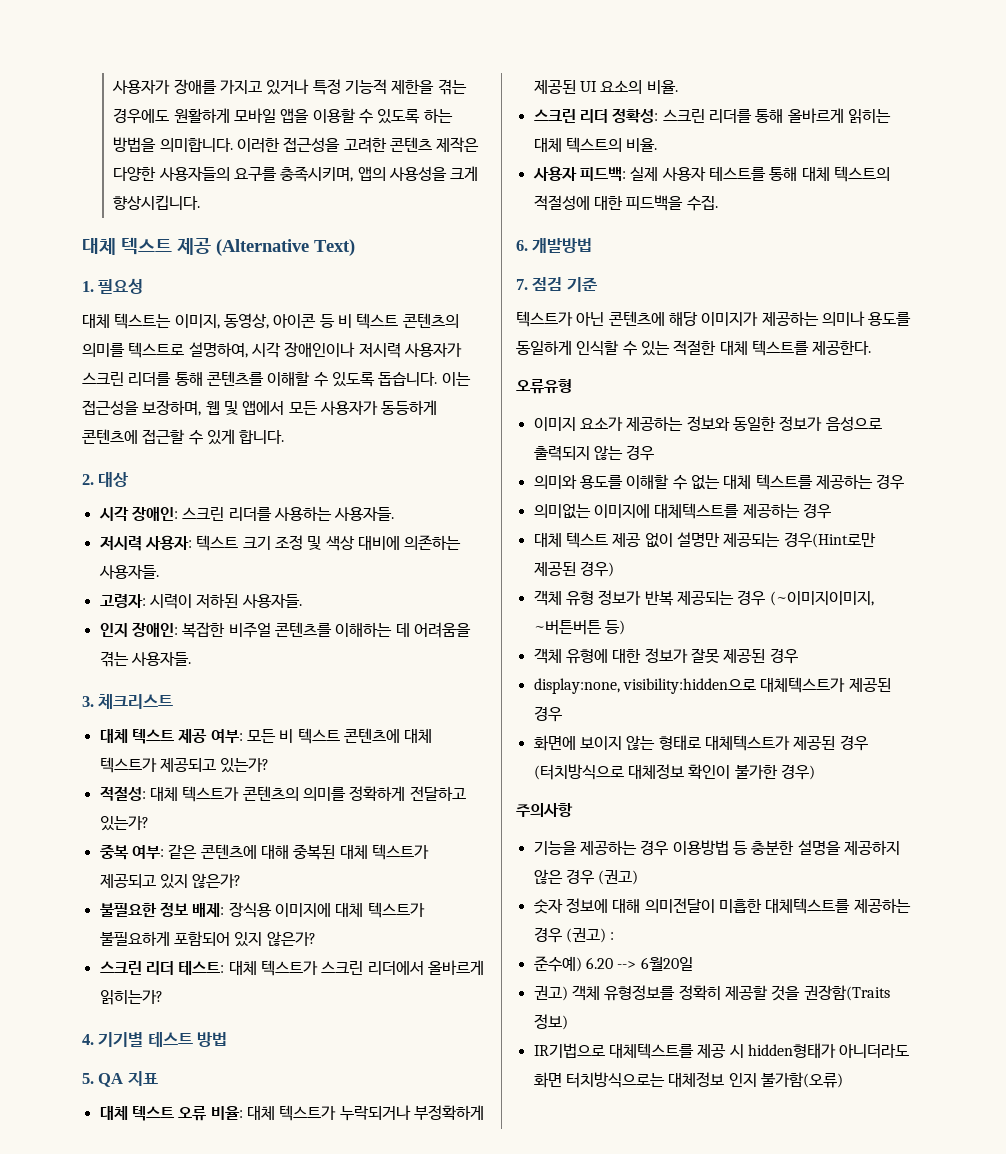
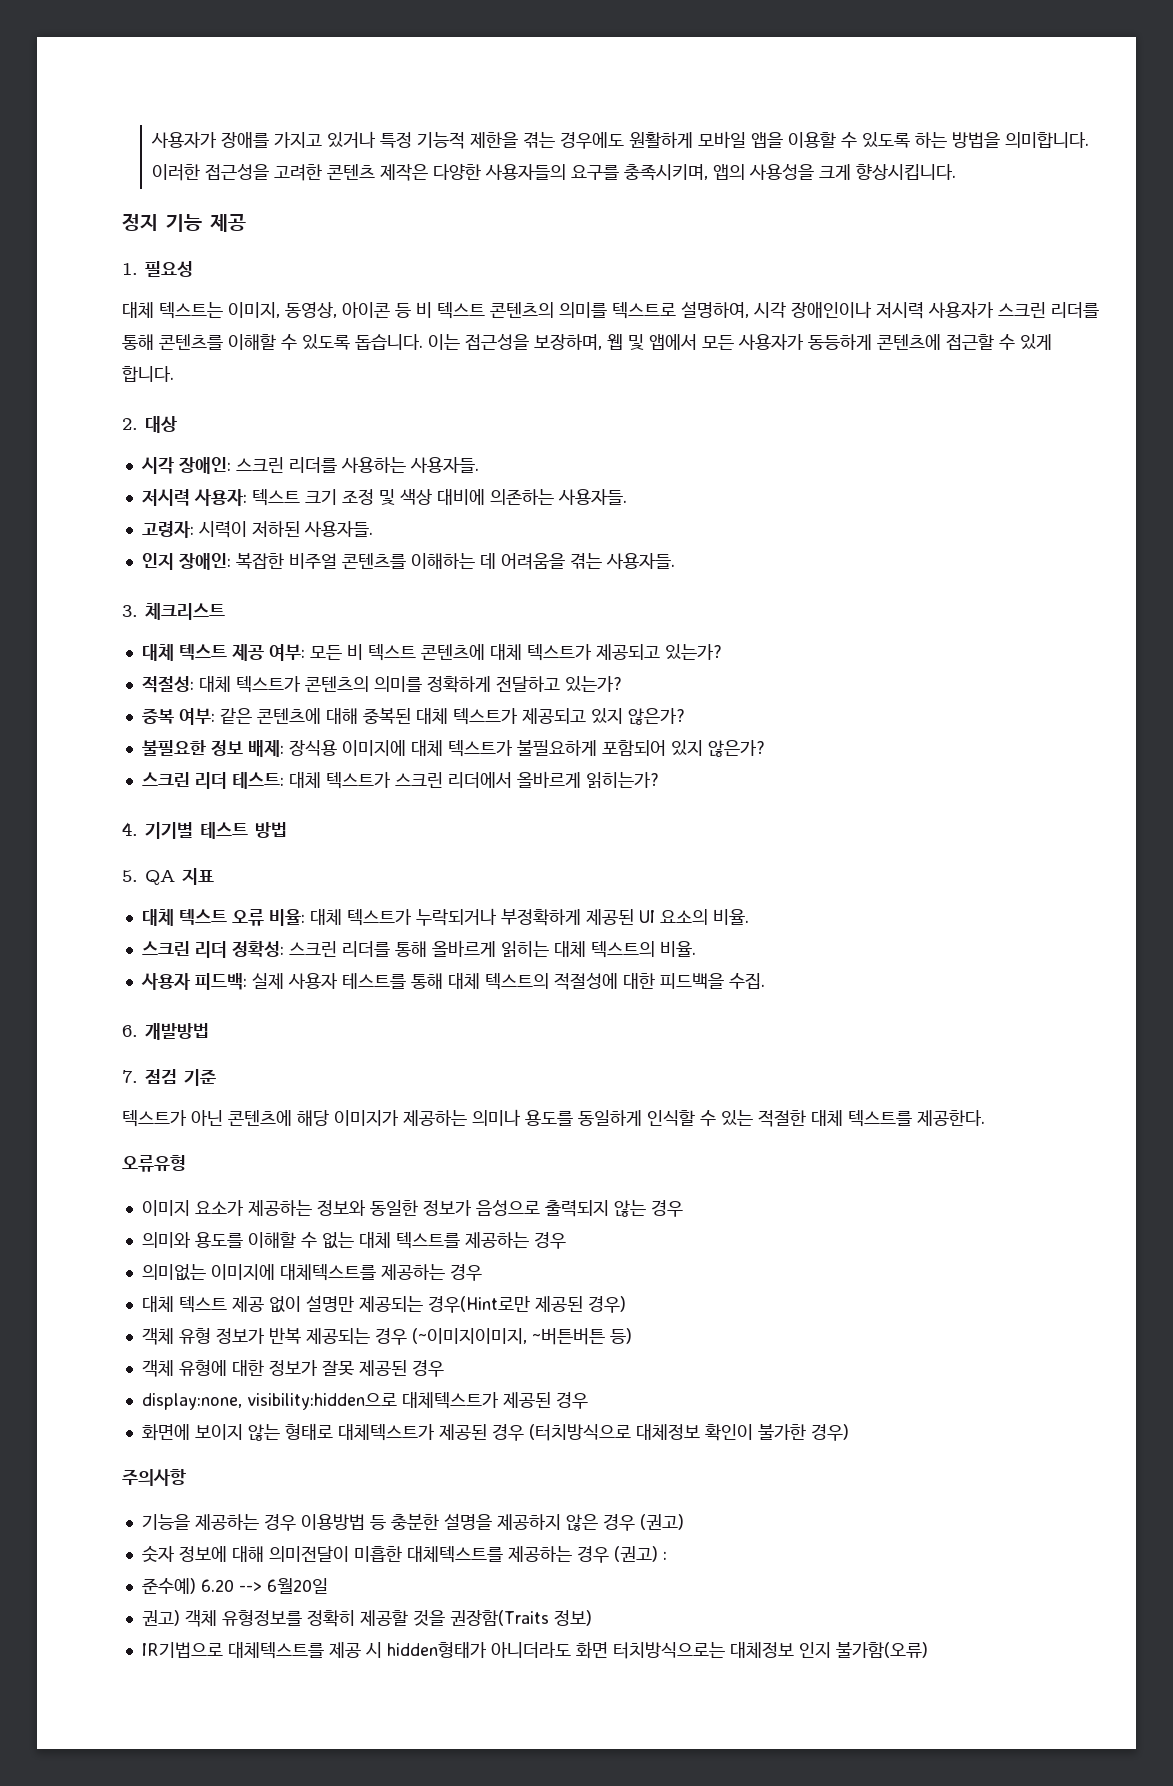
[82,237,355,256] 대체 텍스트 제공 (Alternative Text) -> [122,213,246,232] 정지 기능 제공

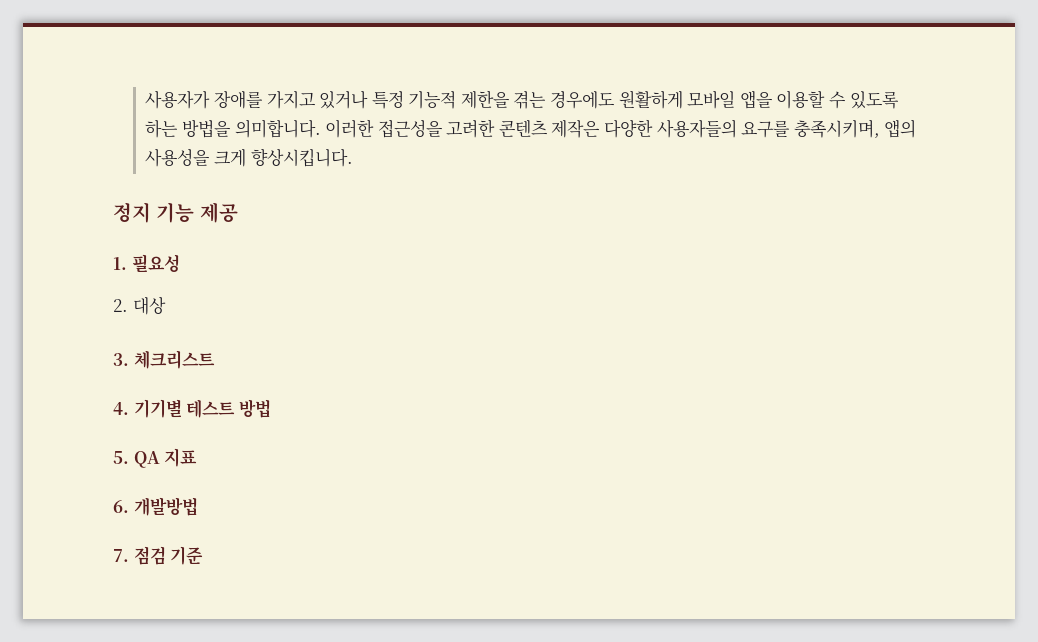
[122,301,1099,319] [122,334,1052,350] [122,366,174,382] [122,416,177,433] [140,457,479,474] [141,489,627,506] [141,521,373,538] [141,553,675,570] [122,603,225,620] [141,644,722,661] [141,676,622,693] [141,708,685,725] [141,740,765,757] [141,771,659,789] 대체 텍스트는 이미지, 동영상, 아이콘 등 비 텍스트 콘텐츠의 의미를 텍스트로 설명하여, 시각 장애인이나 저시력 사용자가 스크린 리더를 통해 콘텐츠를 이해할 수 있도록 돕습니다. 이는 접근성을 보장하며, 웹 및 앱에서 모든 사용자가 동등하게 콘텐츠에 접근할 수 있게 합니다. // 2. 대상 // 시각 장애인: 스크린 리더를 사용하는 사용자들. // 저시력 사용자: 텍스트 크기 조정 및 색상 대비에 의존하는 사용자들. // 고령자: 시력이 저하된 사용자들. // 인지 장애인: 복잡한 비주얼 콘텐츠를 이해하는 데 어려움을 겪는 사용자들. // 3. 체크리스트 // 대체 텍스트 제공 여부: 모든 비 텍스트 콘텐츠에 대체 텍스트가 제공되고 있는가? // 적절성: 대체 텍스트가 콘텐츠의 의미를 정확하게 전달하고 있는가? // 중복 여부: 같은 콘텐츠에 대해 중복된 대체 텍스트가 제공되고 있지 않은가? // 불필요한 정보 배제: 장식용 이미지에 대체 텍스트가 불필요하게 포함되어 있지 않은가? // 스크린 리더 테스트: 대체 텍스트가 스크린 리더에서 올바르게 읽히는가? -> [113,297,166,315] [113,350,215,369] 2. 대상 // 3. 체크리스트
[141,908,749,926] [141,940,696,958] [140,973,765,990] // 대체 텍스트 오류 비율: 대체 텍스트가 누락되거나 부정확하게 제공된 UI 요소의 비율. // 스크린 리더 정확성: 스크린 리더를 통해 올바르게 읽히는 대체 텍스트의 비율. // 사용자 피드백: 실제 사용자 테스트를 통해 대체 텍스트의 적절성에 대한 피드백을 수집. -> (198, 457) none
[122,1109,985,1127] [122,1155,186,1172] [141,1200,683,1217] [141,1232,566,1249] [141,1264,482,1281] [141,1295,626,1313] [141,1328,632,1345] [141,1360,444,1377] [141,1392,588,1410] [141,1423,849,1441] [122,1469,186,1486] [141,1513,684,1531] [141,1546,667,1563] [141,1578,328,1594] [141,1610,592,1627] [141,1641,928,1659] // 텍스트가 아닌 콘텐츠에 해당 이미지가 제공하는 의미나 용도를 동일하게 인식할 수 있는 적절한 대체 텍스트를 제공한다. // 오류유형 // 이미지 요소가 제공하는 정보와 동일한 정보가 음성으로 출력되지 않는 경우 // 의미와 용도를 이해할 수 없는 대체 텍스트를 제공하는 경우 // 의미없는 이미지에 대체텍스트를 제공하는 경우 // 대체 텍스트 제공 없이 설명만 제공되는 경우(Hint로만 제공된 경우) // 객체 유형 정보가 반복 제공되는 경우 (~이미지이미지, ~버튼버튼 등) // 객체 유형에 대한 정보가 잘못 제공된 경우 // display:none, visibility:hidden으로 대체텍스트가 제공된 경우 // 화면에 보이지 않는 형태로 대체텍스트가 제공된 경우 (터치방식으로 대체정보 확인이 불가한 경우) // 주의사항 // 기능을 제공하는 경우 이용방법 등 충분한 설명을 제공하지 않은 경우 (권고) // 숫자 정보에 대해 의미전달이 미흡한 대체텍스트를 제공하는 경우 (권고) : // 준수예) 6.20 --> 6월20일 // 권고) 객체 유형정보를 정확히 제공할 것을 권장함(Traits 정보) // IR기법으로 대체텍스트를 제공 시 hidden형태가 아니더라도 화면 터치방식으로는 대체정보 인지 불가함(오류) -> (204, 555) none

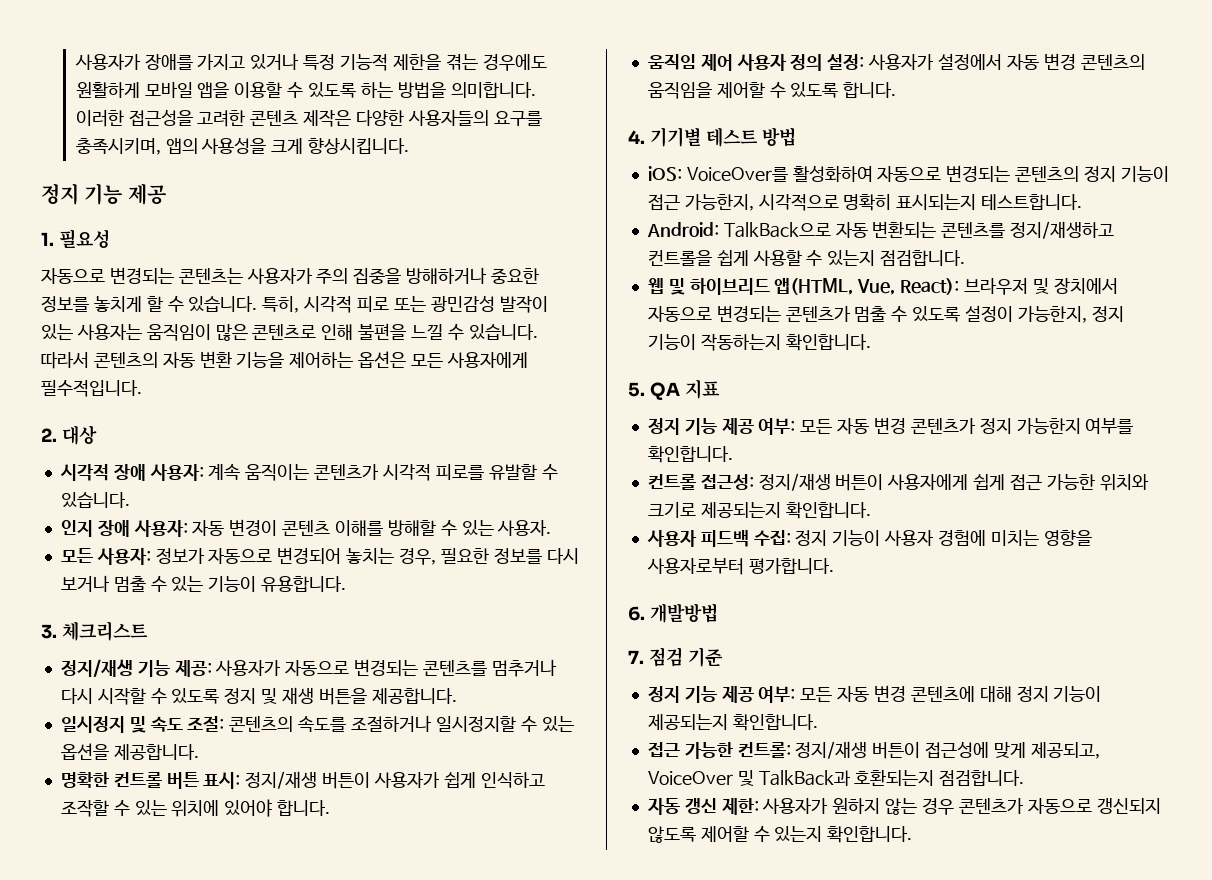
[113,297,166,315] [113,350,215,369] [113,399,271,418] [113,448,198,468] 2. 대상 // 3. 체크리스트 // 4. 기기별 테스트 방법 // 5. QA 지표 -> [41,267,540,284] [41,295,548,313] [41,323,538,341] [41,351,528,369] [41,380,142,397] [41,425,97,445] [59,463,558,481] [60,492,130,508] [60,519,552,537] [60,547,579,565] [60,575,347,592] [41,621,148,641] [60,659,557,677] [60,687,457,705] [60,715,574,733] [60,743,199,760] [60,771,545,789] [60,799,331,817] [647,53,1145,71] [647,82,897,99] [628,127,796,147] [647,165,1169,183] [647,194,1083,211] [646,221,1115,239] [647,250,966,266] [647,278,1118,295] [647,305,1124,323] [647,333,871,351] [628,379,720,400] [647,417,1134,435] [647,446,733,463] [647,473,1149,491] [647,502,871,519] [646,530,1092,547] [646,558,834,575] 자동으로 변경되는 콘텐츠는 사용자가 주의 집중을 방해하거나 중요한 정보를 놓치게 할 수 있습니다. 특히, 시각적 피로 또는 광민감성 발작이 있는 사용자는 움직임이 많은 콘텐츠로 인해 불편을 느낄 수 있습니다. 따라서 콘텐츠의 자동 변환 기능을 제어하는 옵션은 모든 사용자에게 필수적입니다. // 2. 대상 // 시각적 장애 사용자: 계속 움직이는 콘텐츠가 시각적 피로를 유발할 수 있습니다. // 인지 장애 사용자: 자동 변경이 콘텐츠 이해를 방해할 수 있는 사용자. // 모든 사용자: 정보가 자동으로 변경되어 놓치는 경우, 필요한 정보를 다시 보거나 멈출 수 있는 기능이 유용합니다. // 3. 체크리스트 // 정지/재생 기능 제공: 사용자가 자동으로 변경되는 콘텐츠를 멈추거나 다시 시작할 수 있도록 정지 및 재생 버튼을 제공합니다. // 일시정지 및 속도 조절: 콘텐츠의 속도를 조절하거나 일시정지할 수 있는 옵션을 제공합니다. // 명확한 컨트롤 버튼 표시: 정지/재생 버튼이 사용자가 쉽게 인식하고 조작할 수 있는 위치에 있어야 합니다. // 움직임 제어 사용자 정의 설정: 사용자가 설정에서 자동 변경 콘텐츠의 움직임을 제어할 수 있도록 합니다. // 4. 기기별 테스트 방법 // iOS: VoiceOver를 활성화하여 자동으로 변경되는 콘텐츠의 정지 기능이 접근 가능한지, 시각적으로 명확히 표시되는지 테스트합니다. // Android: TalkBack으로 자동 변환되는 콘텐츠를 정지/재생하고 컨트롤을 쉽게 사용할 수 있는지 점검합니다. // 웹 및 하이브리드 앱(HTML, Vue, React): 브라우저 및 장치에서 자동으로 변경되는 콘텐츠가 멈출 수 있도록 설정이 가능한지, 정지 기능이 작동하는지 확인합니다. // 5. QA 지표 // 정지 기능 제공 여부: 모든 자동 변경 콘텐츠가 정지 가능한지 여부를 확인합니다. // 컨트롤 접근성: 정지/재생 버튼이 사용자에게 쉽게 접근 가능한 위치와 크기로 제공되는지 확인합니다. // 사용자 피드백 수집: 정지 기능이 사용자 경험에 미치는 영향을 사용자로부터 평가합니다.
(204, 555) none -> [647,685,1102,703] [647,714,818,731] [647,741,1100,759] [647,769,1025,786] [646,798,1161,815] [647,826,913,843] // 정지 기능 제공 여부: 모든 자동 변경 콘텐츠에 대해 정지 기능이 제공되는지 확인합니다. // 접근 가능한 컨트롤: 정지/재생 버튼이 접근성에 맞게 제공되고, VoiceOver 및 TalkBack과 호환되는지 점검합니다. // 자동 갱신 제한: 사용자가 원하지 않는 경우 콘텐츠가 자동으로 갱신되지 않도록 제어할 수 있는지 확인합니다.

